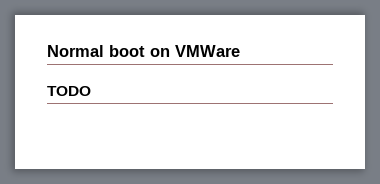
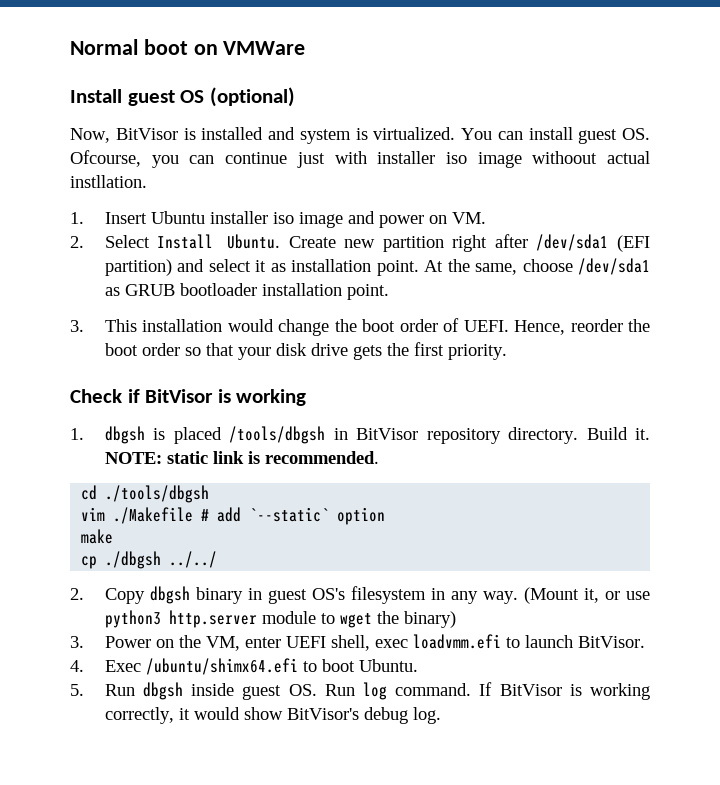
[47,86,91,96] TODO -> [70,87,295,107] [70,127,650,144] [70,150,650,168] [70,175,147,188] [70,211,486,228] [70,234,650,252] [104,258,650,276] [104,283,389,300] [70,318,650,336] [104,342,507,360] [70,389,307,406] [70,426,650,444] [104,451,379,464] [81,485,210,503] [81,507,386,525] [81,529,114,544] [81,551,218,569] [70,586,651,604] [104,610,456,628] [70,634,645,651] [70,658,418,675] [70,682,651,700] [104,707,441,724] Install guest OS (optional) // Now, BitVisor is installed and system is virtualized. You can install guest OS. Ofcourse, you can continue just with installer iso image withoout actual instllation. // 1. Insert Ubuntu installer iso image and power on VM. // 2. Select Install Ubuntu. Create new partition right after /dev/sda1 (EFI partition) and select it as installation point. At the same, choose /dev/sda1 as GRUB bootloader installation point. // 3. This installation would change the boot order of UEFI. Hence, reorder the boot order so that your disk drive gets the first priority. // Check if BitVisor is working // 1. dbgsh is placed /tools/dbgsh in BitVisor repository directory. Build it. NOTE: static link is recommended. // cd ./tools/dbgsh // vim ./Makefile # add `--static` option // make // cp ./dbgsh ../../ // 2. Copy dbgsh binary in guest OS's filesystem in any way. (Mount it, or use python3 http.server module to wget the binary) // 3. Power on the VM, enter UEFI shell, exec loadvmm.efi to launch BitVisor. // 4. Exec /ubuntu/shimx64.efi to boot Ubuntu. // 5. Run dbgsh inside guest OS. Run log command. If BitVisor is working correctly, it would show BitVisor's debug log.

